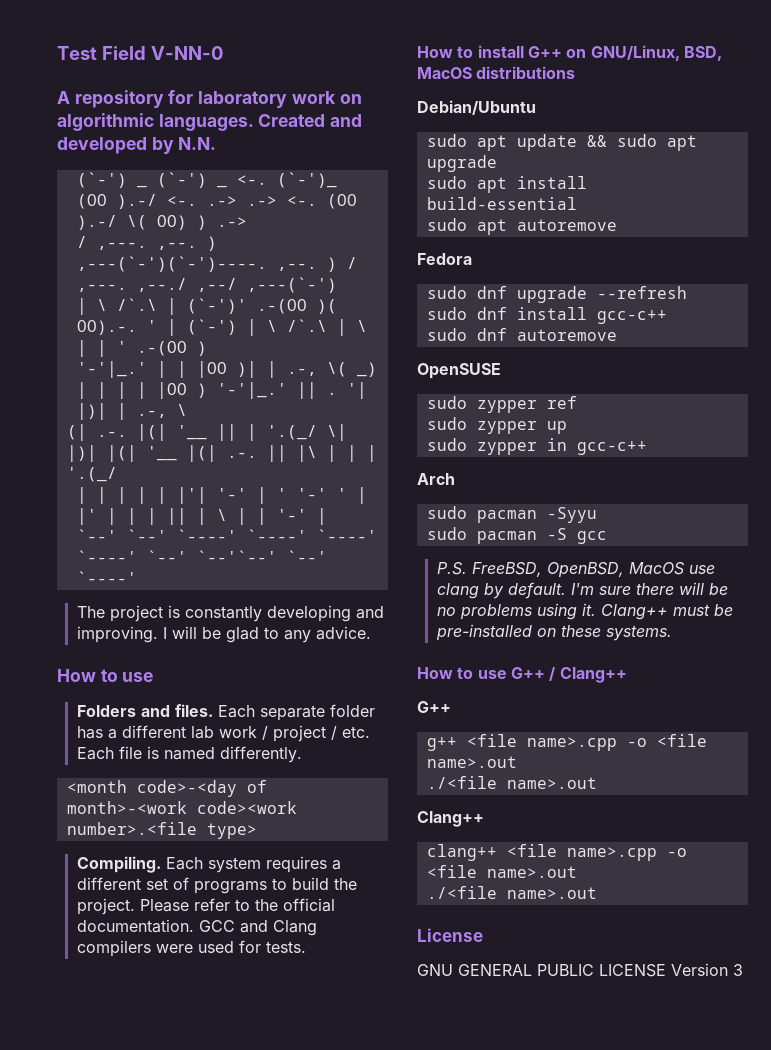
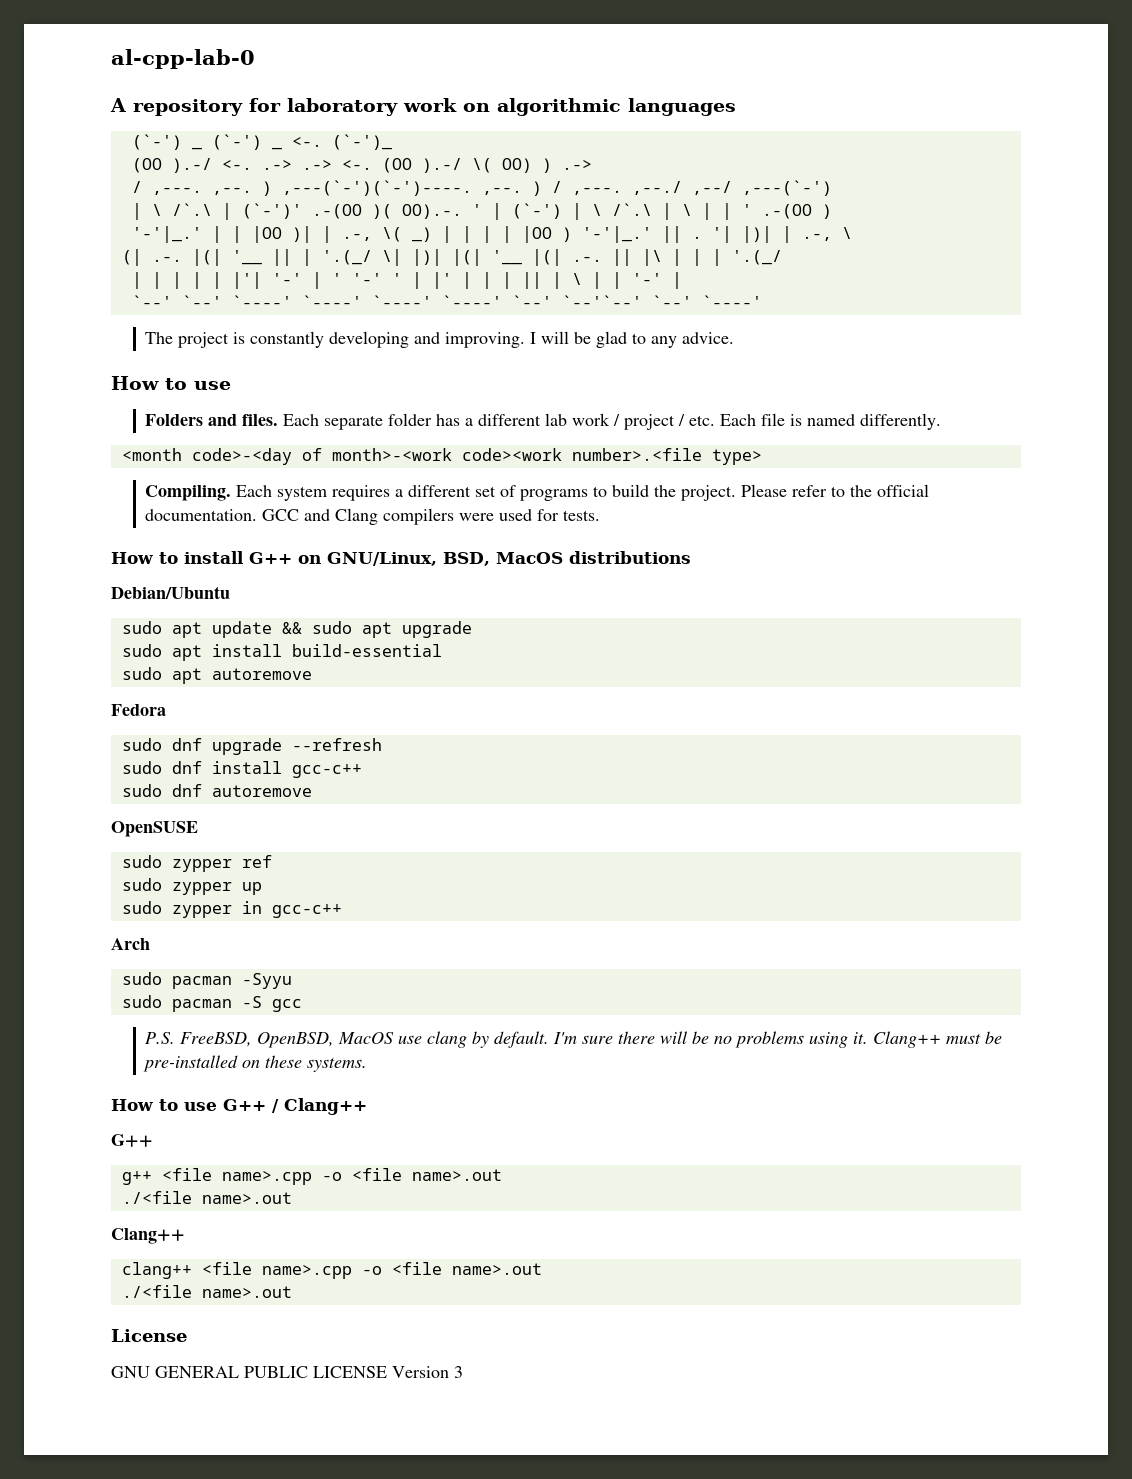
[57,46,223,60] Test Field V-NN-0 -> [111,49,255,69] al-cpp-lab-0
[158,114,363,131] [57,137,217,154] languages. Created and developed by N.N. -> [628,98,736,116] languages

